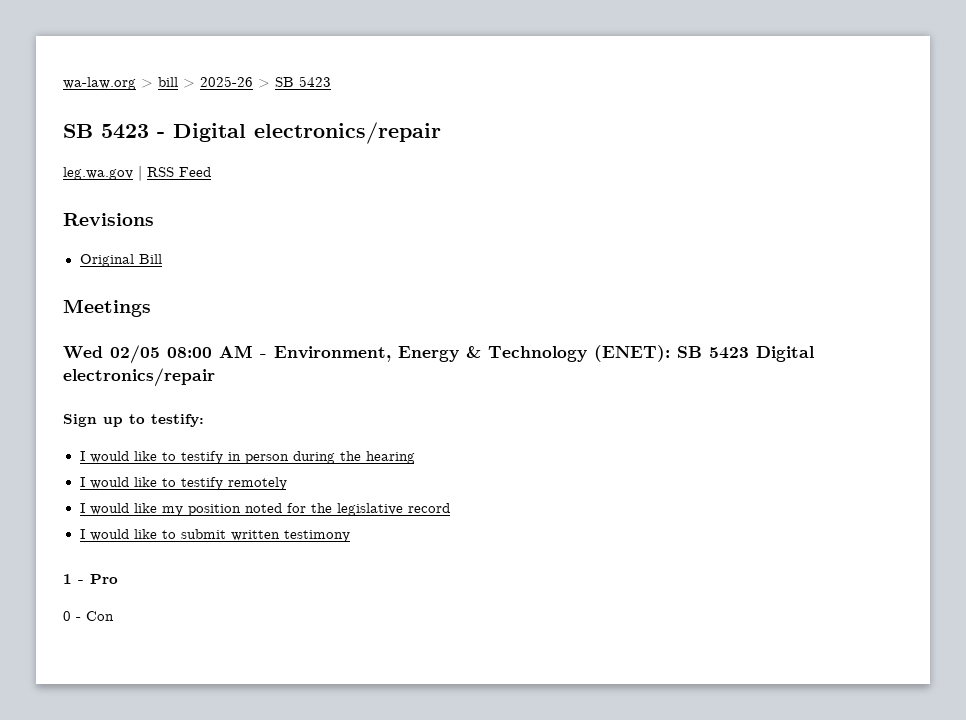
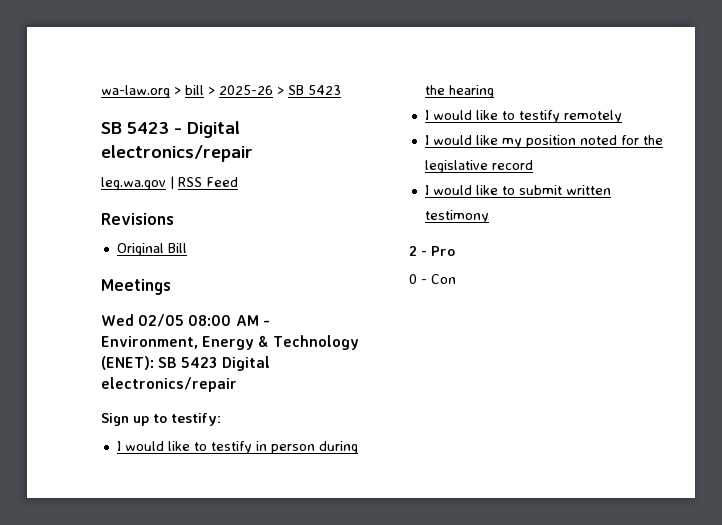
[63,574,72,584] 1 -> [409,246,417,256] 2

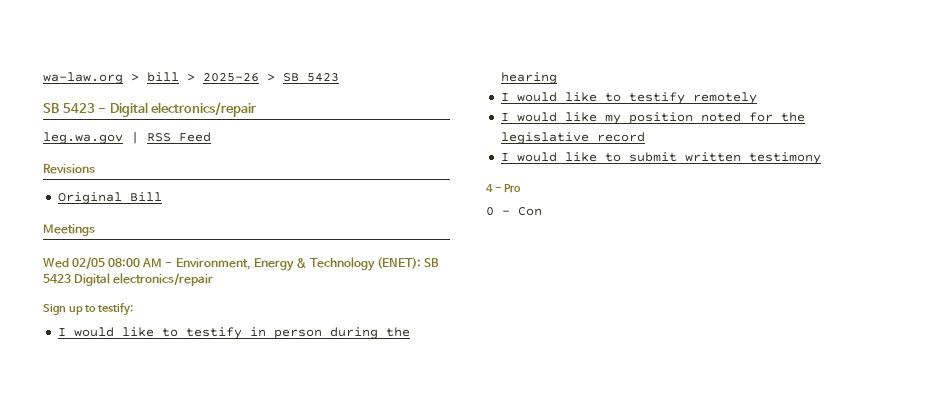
[409,246,417,256] 2 -> [486,184,493,192] 4

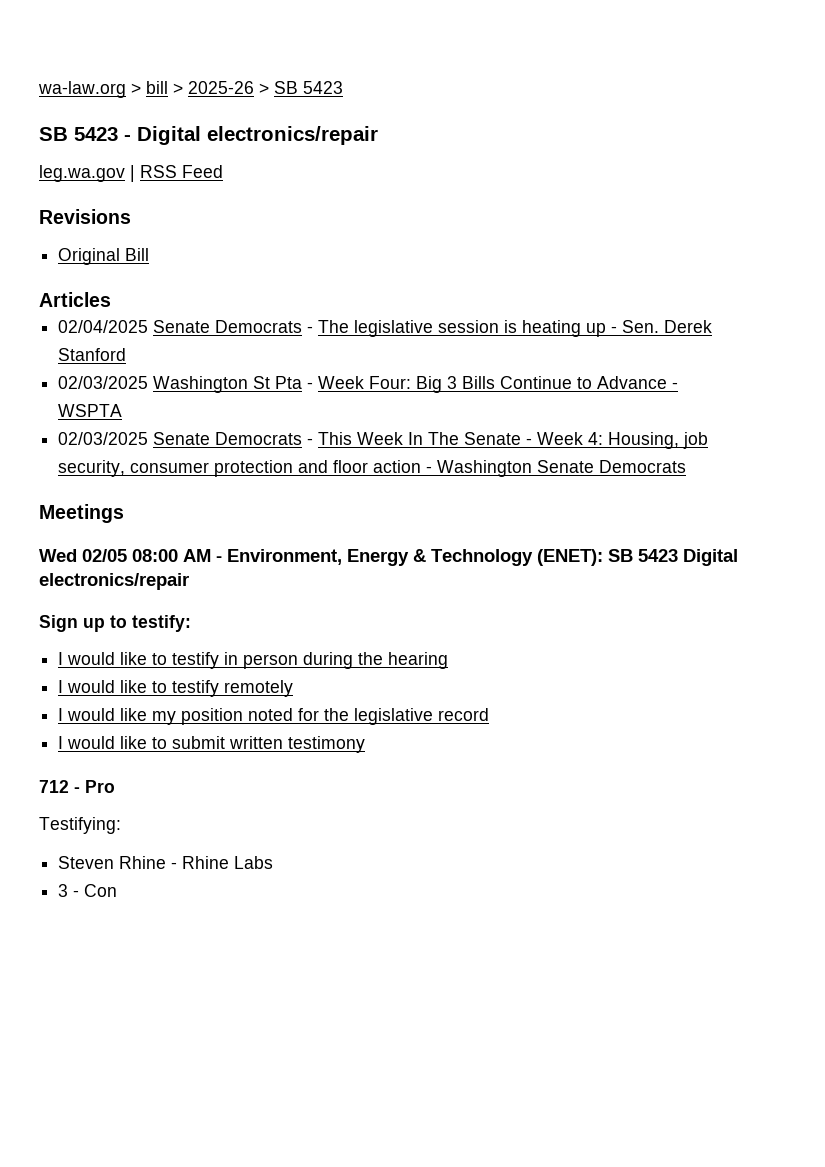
(162, 196) none -> [39,292,111,307] [58,320,713,337] [58,348,127,361] [58,376,679,393] [58,404,123,417] [58,432,709,449] [58,460,687,477] // Articles // 02/04/2025 Senate Democrats - The legislative session is heating up - Sen. Derek Stanford // 02/03/2025 Washington St Pta - Week Four: Big 3 Bills Continue to Advance - WSPTA // 02/03/2025 Senate Democrats - This Week In The Senate - Week 4: Housing, job security, consumer protection and floor action - Washington Senate Democrats
[486,184,493,192] 4 -> [39,780,69,793] 712
[486,207,494,216] 0 -> [39,817,121,834] [58,856,274,869] [58,884,69,897] Testifying: // Steven Rhine - Rhine Labs // 3

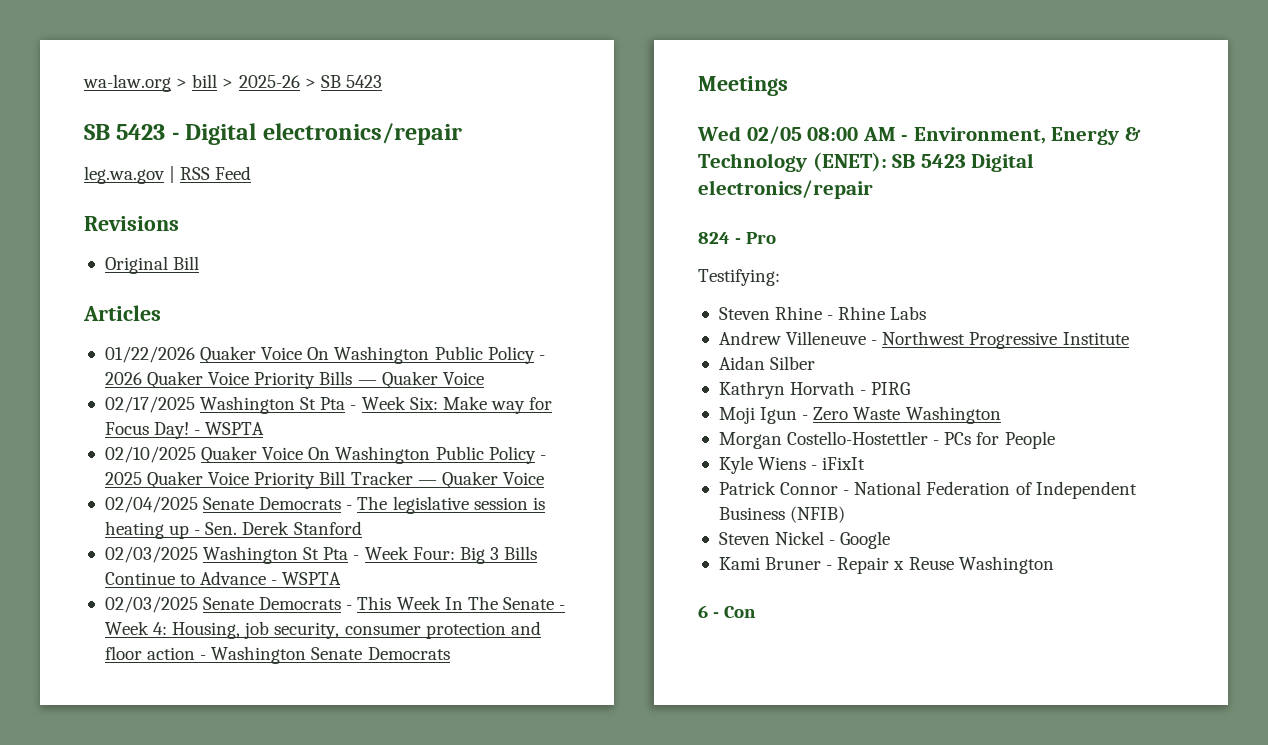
(111, 299) none -> [104,346,545,364] [104,371,484,389] [104,396,553,414] [104,422,265,439] [104,446,546,464] [104,471,544,489] // 01/22/2026 Quaker Voice On Washington Public Policy - 2026 Quaker Voice Priority Bills — Quaker Voice // 02/17/2025 Washington St Pta - Week Six: Make way for Focus Day! - WSPTA // 02/10/2025 Quaker Voice On Washington Public Policy - 2025 Quaker Voice Priority Bill Tracker — Quaker Voice
[39,615,191,632] [58,652,449,669] [58,680,294,697] [58,708,490,725] [58,736,366,753] [39,780,69,793] Sign up to testify: // I would like to testify in person during the hearing // I would like to testify remotely // I would like my position noted for the legislative record // I would like to submit written testimony // 712 -> [698,232,730,244] 824
[58,884,69,897] 3 -> [718,331,1129,349] [718,356,816,370] [718,381,911,399] [718,406,1001,424] [718,431,1055,449] [718,456,866,474] [718,481,1137,499] [718,506,846,523] [718,531,891,549] [718,556,1054,574] [698,605,708,618] Andrew Villeneuve - Northwest Progressive Institute // Aidan Silber // Kathryn Horvath - PIRG // Moji Igun - Zero Waste Washington // Morgan Costello-Hostettler - PCs for People // Kyle Wiens - iFixIt // Patrick Connor - National Federation of Independent Business (NFIB) // Steven Nickel - Google // Kami Bruner - Repair x Reuse Washington // 6

